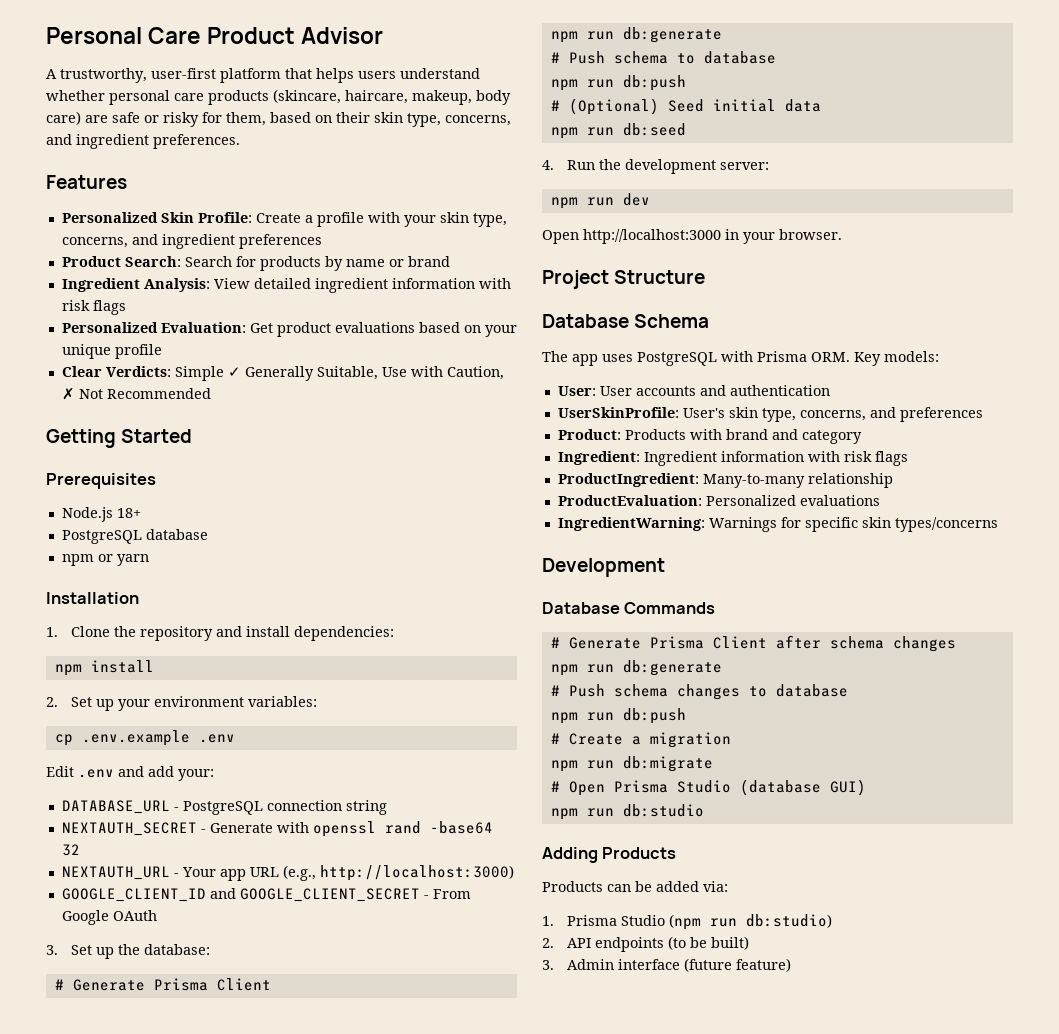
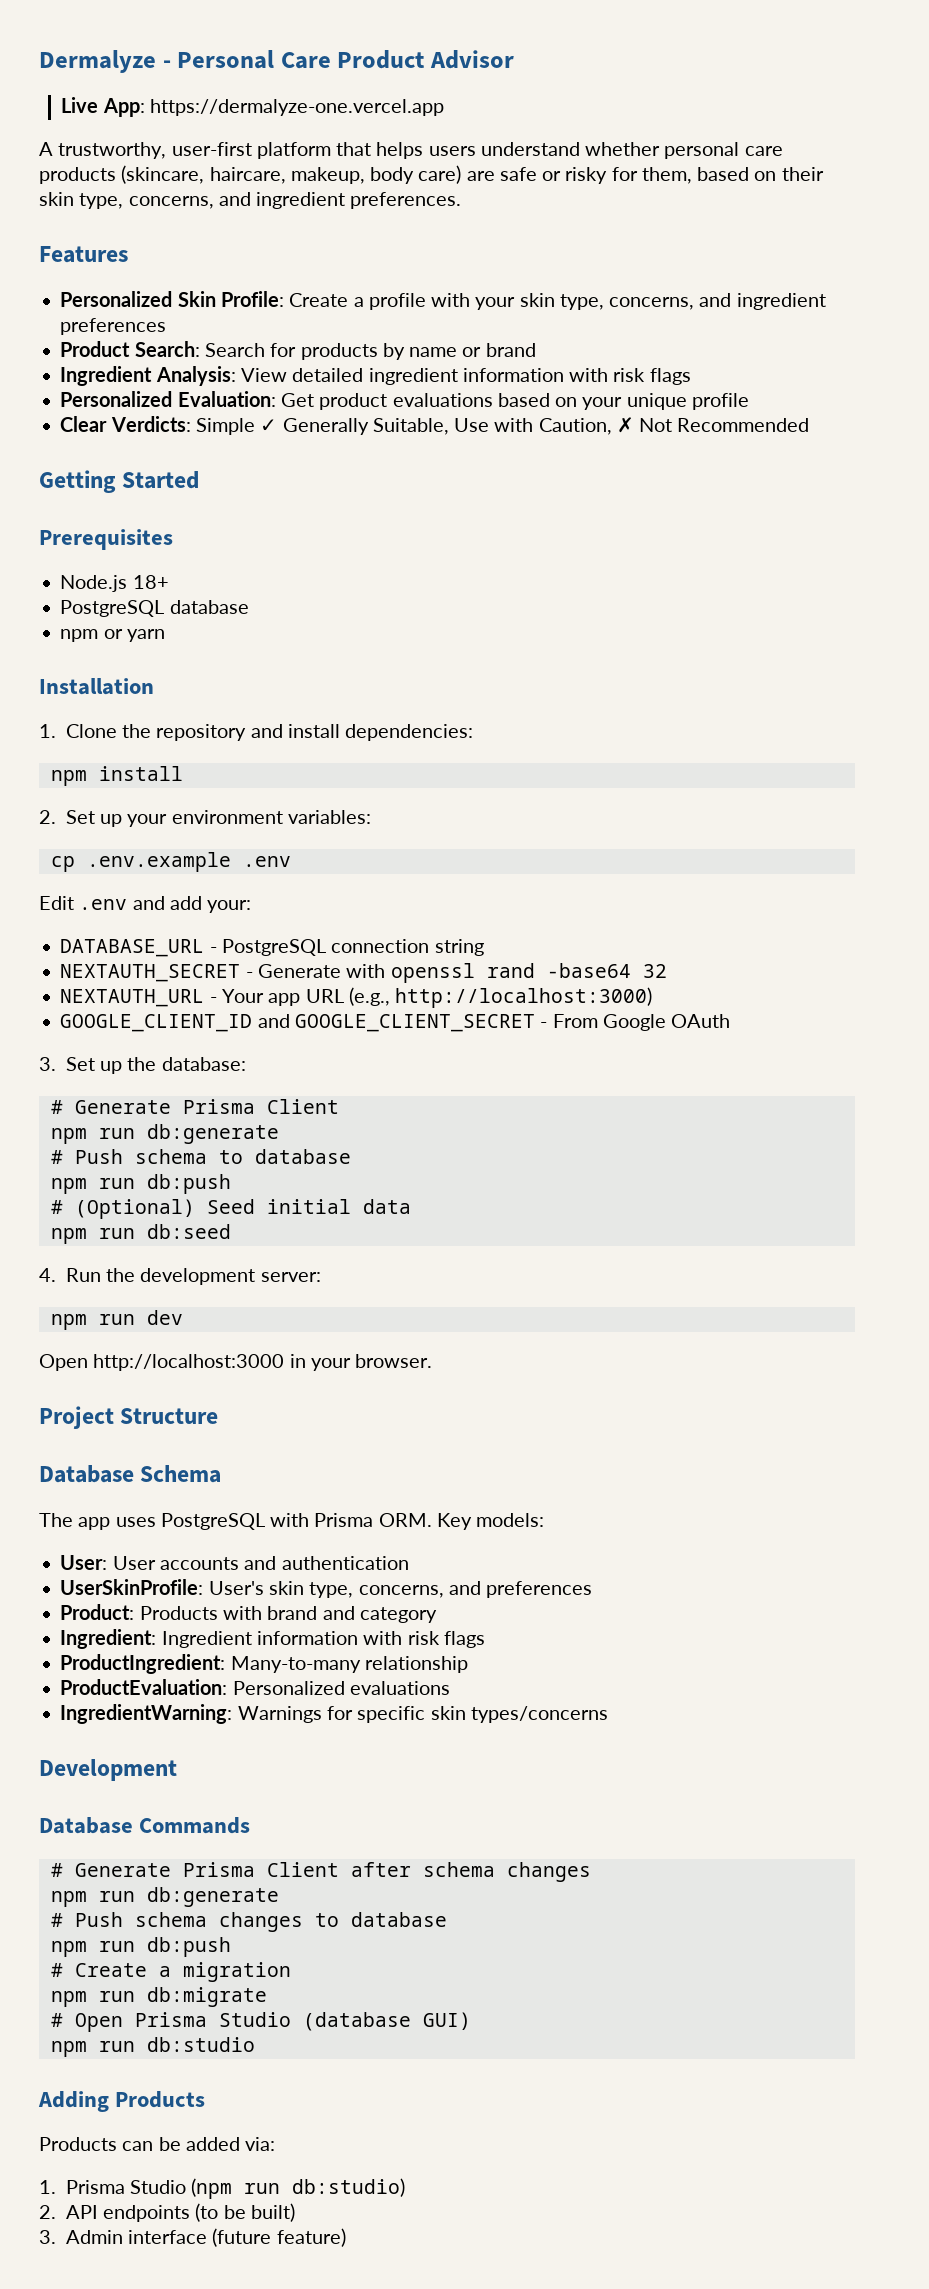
(46, 35) none -> [39,50,171,73] Dermalyze -
(384, 35) none -> [61,97,445,117] // Live App: https://dermalyze-one.vercel.app

